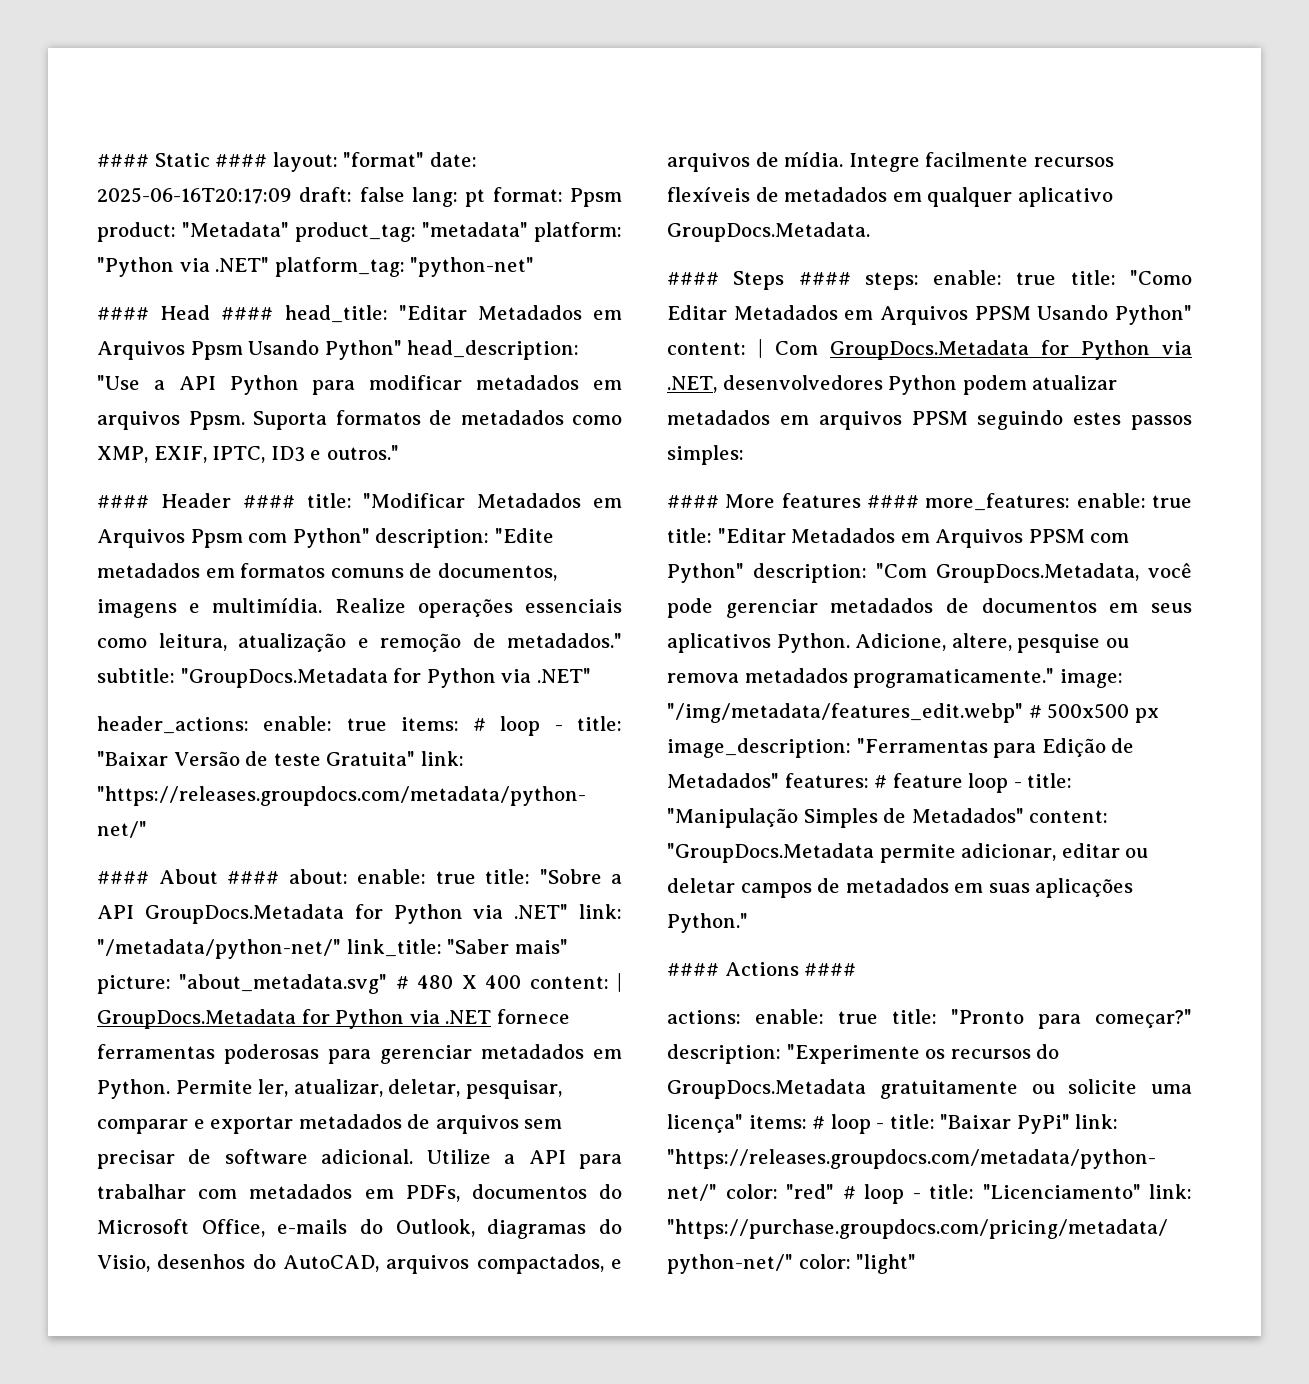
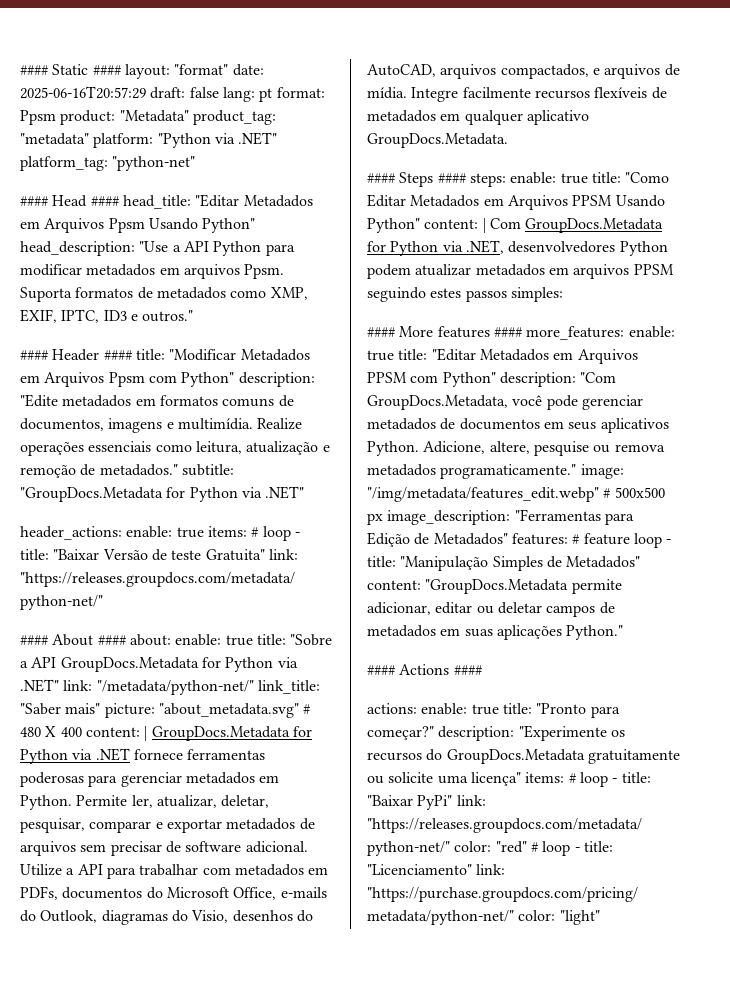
[97,187,292,204] 2025-06-16T20:17:09 -> [20,86,146,99] 2025-06-16T20:57:29

